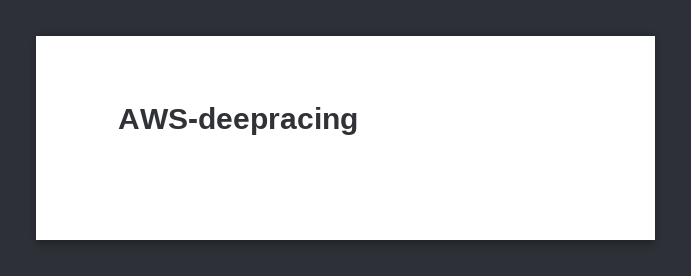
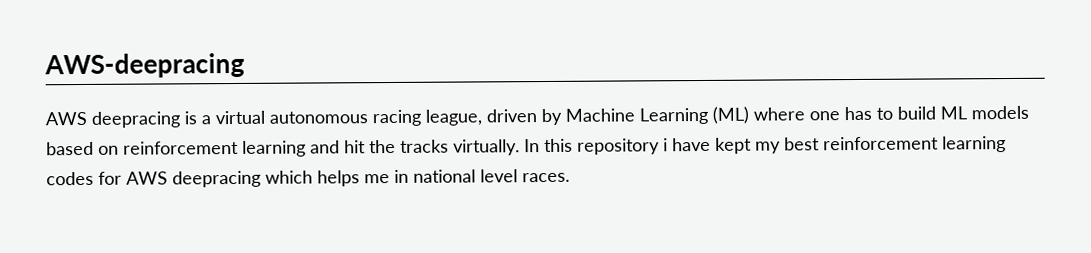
(358, 121) none -> [45,105,1029,128] [46,136,1006,157] [46,169,570,188] // AWS deepracing is a virtual autonomous racing league, driven by Machine Learning (ML) where one has to build ML models based on reinforcement learning and hit the tracks virtually. In this repository i have kept my best reinforcement learning codes for AWS deepracing which helps me in national level races.

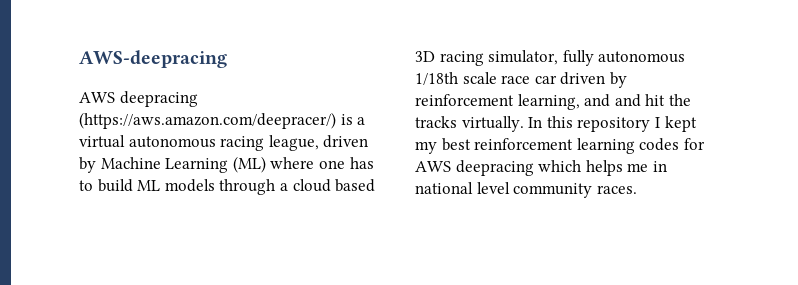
(180, 119) none -> [79,112,336,129] (https://aws.amazon.com/deepracer/)
[46,140,306,157] based on reinforcement learning -> [219,179,376,195] [415,50,686,66] [415,72,627,88] [415,94,611,110] through a cloud based 3D racing simulator, fully autonomous 1/18th scale race car driven by reinforcement learning, and
[663,137,711,152] i have -> [654,117,660,128] I
(518, 176) none -> [513,183,593,198] community

